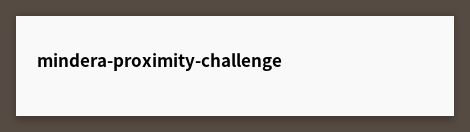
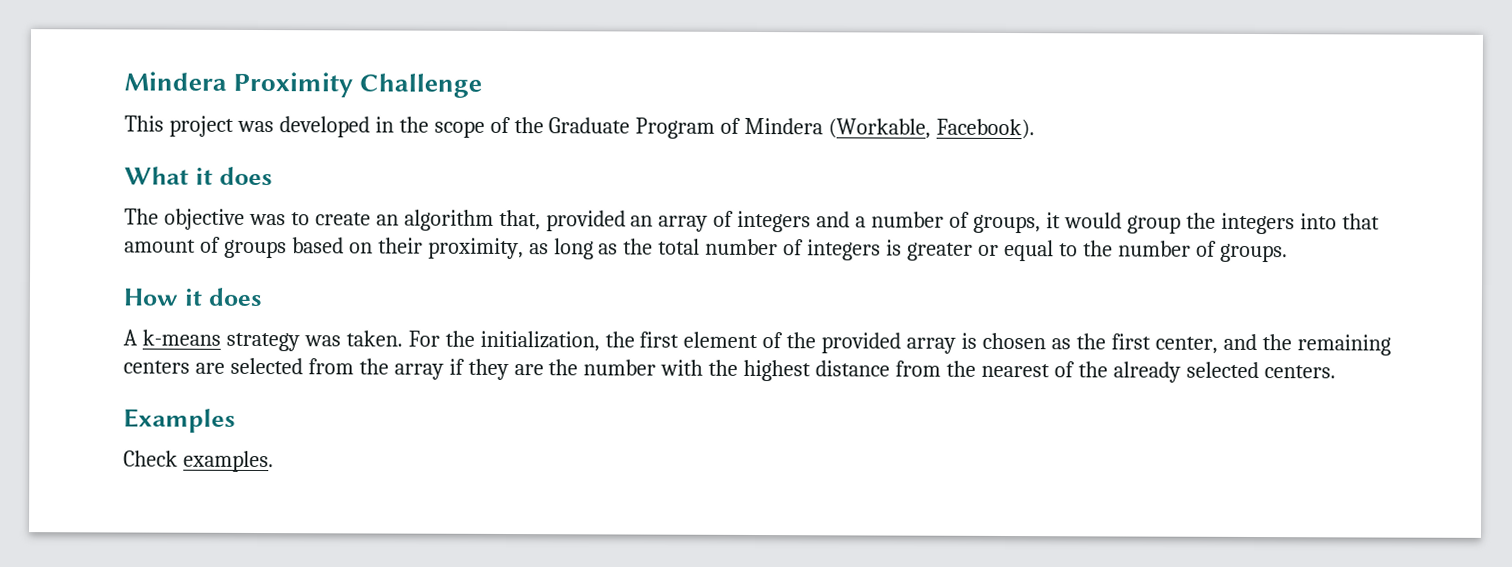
[37,53,282,71] mindera-proximity-challenge -> [124,71,483,98] [124,115,1036,140] [124,166,273,186] [124,208,1380,235] [124,236,1288,263] [123,287,262,307] [123,329,1391,356] [123,357,1336,383] [123,408,236,433] [123,450,274,473] Mindera Proximity Challenge // This project was developed in the scope of the Graduate Program of Mindera (Workable, Facebook). // What it does // The objective was to create an algorithm that, provided an array of integers and a number of groups, it would group the integers into that amount of groups based on their proximity, as long as the total number of integers is greater or equal to the number of groups. // How it does // A k-means strategy was taken. For the initialization, the first element of the provided array is chosen as the first center, and the remaining centers are selected from the array if they are the number with the highest distance from the nearest of the already selected centers. // Examples // Check examples.

